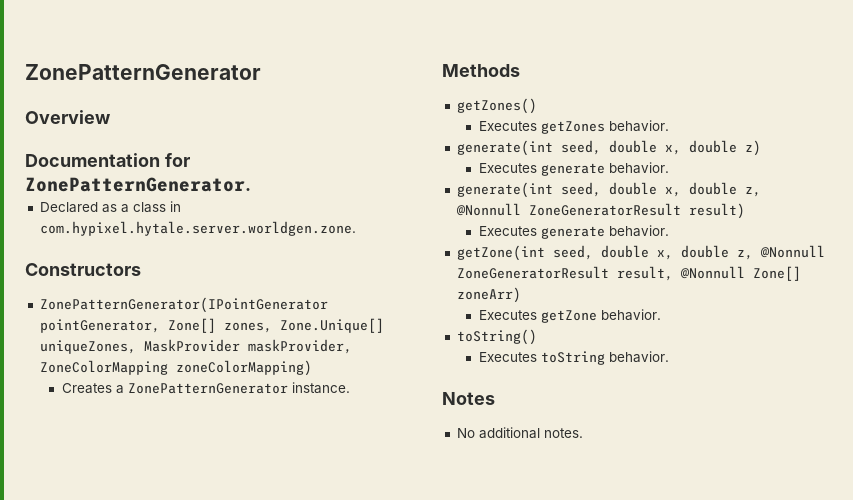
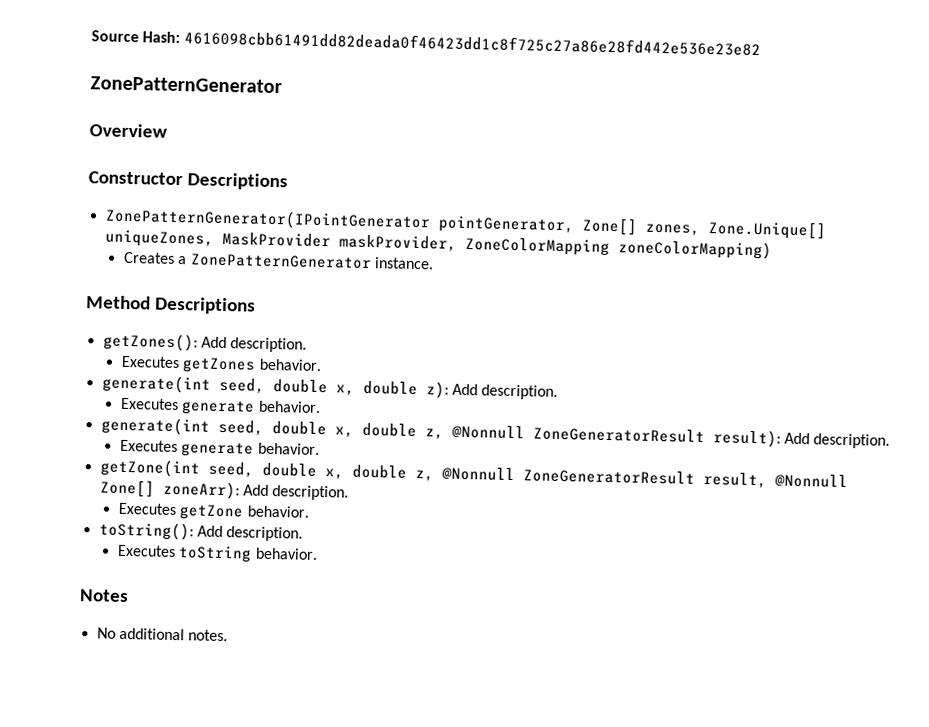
(25, 72) none -> [91,30,761,57] Source Hash: 4616098cbb61491dd82deada0f46423dd1c8f725c27a86e28fd442e536e23e82 //
[25,153,190,167] [25,177,251,192] [39,201,181,213] [39,221,356,236] [25,263,141,276] Documentation for ZonePatternGenerator. // Declared as a class in com.hypixel.hytale.server.worldgen.zone. // Constructors -> [88,171,288,191] Constructor Descriptions
[442,64,520,77] [456,98,537,114] Methods // getZones() -> [86,295,256,315] [102,332,308,353] Method Descriptions // getZones(): Add description.
[744,140,761,156] z) -> [425,381,559,400] z): Add description.
[688,203,745,219] result) -> [712,429,891,449] result): Add description.
[456,287,521,303] zoneArr) -> [162,480,350,501] zoneArr): Add description.
[456,329,537,345] toString() -> [98,521,304,542] toString(): Add description.

